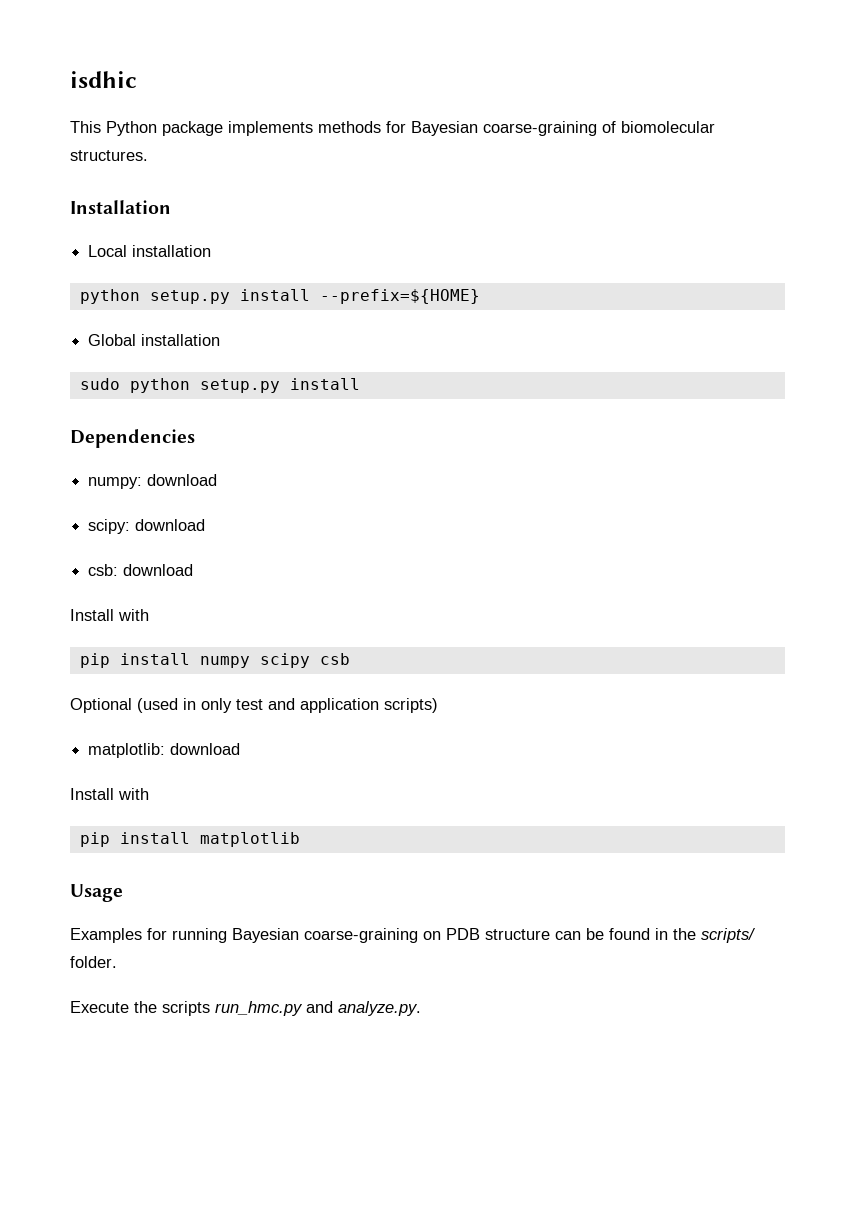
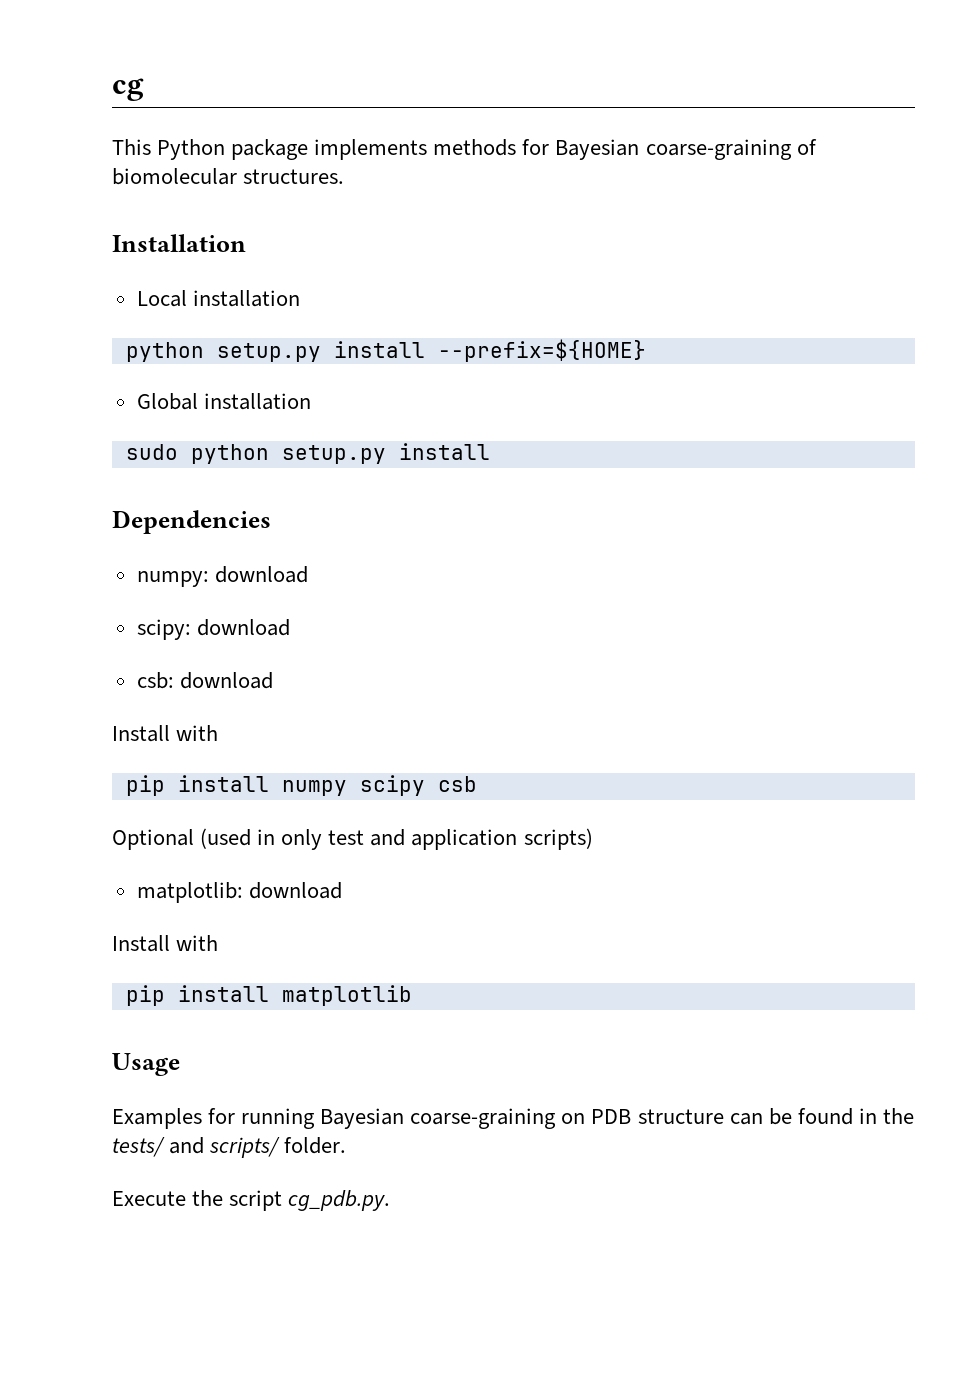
[70,71,137,88] isdhic -> [112,78,144,101] cg
(696, 934) none -> [112,1137,205,1157] tests/ and
[162,1001,421,1016] scripts run_hmc.py and analyze.py. -> [229,1190,391,1211] script cg_pdb.py.

